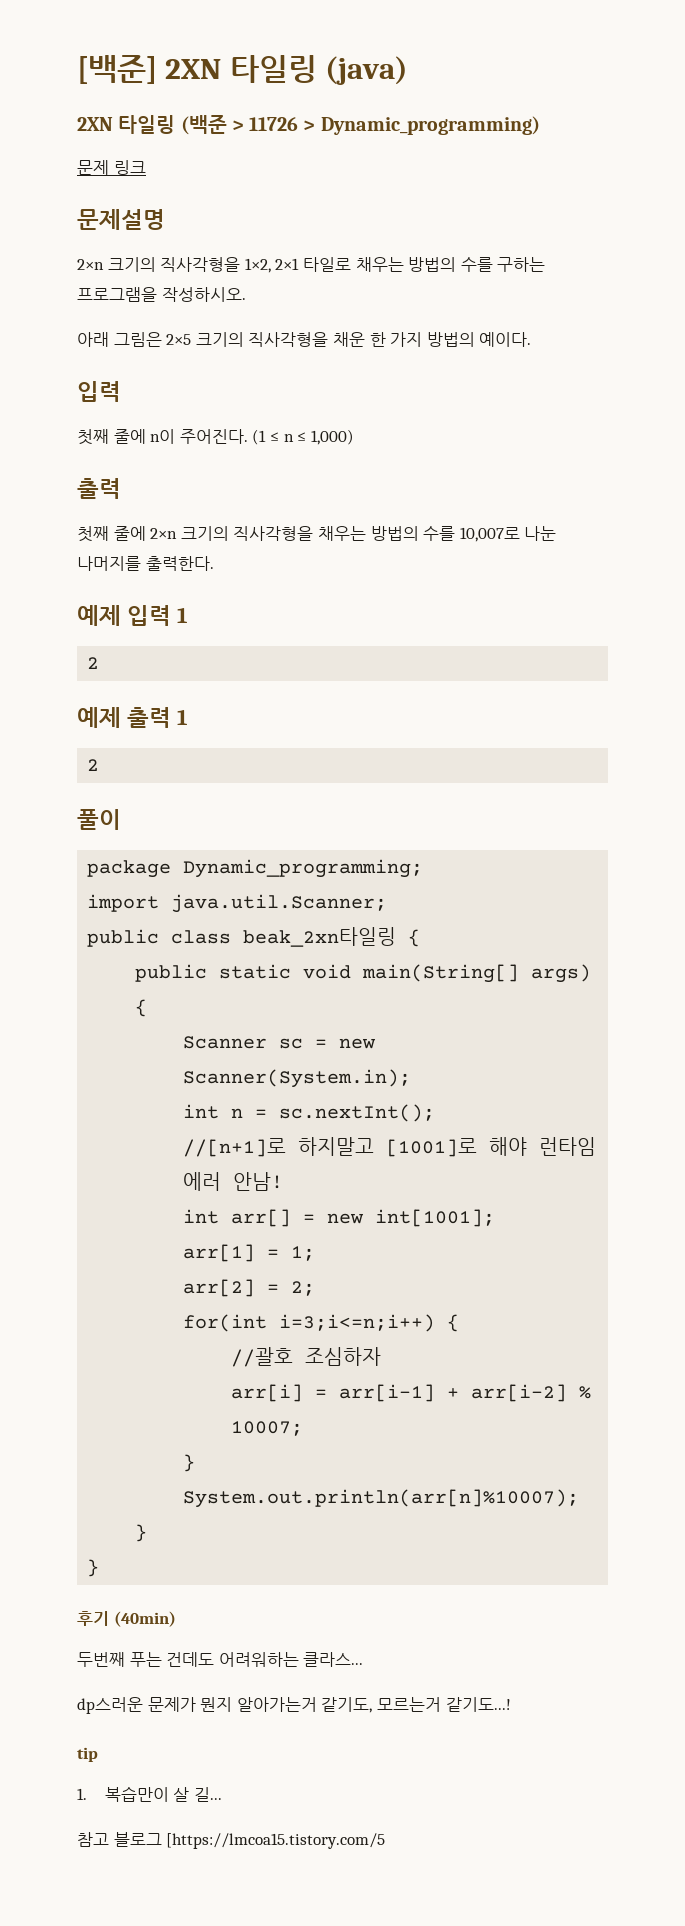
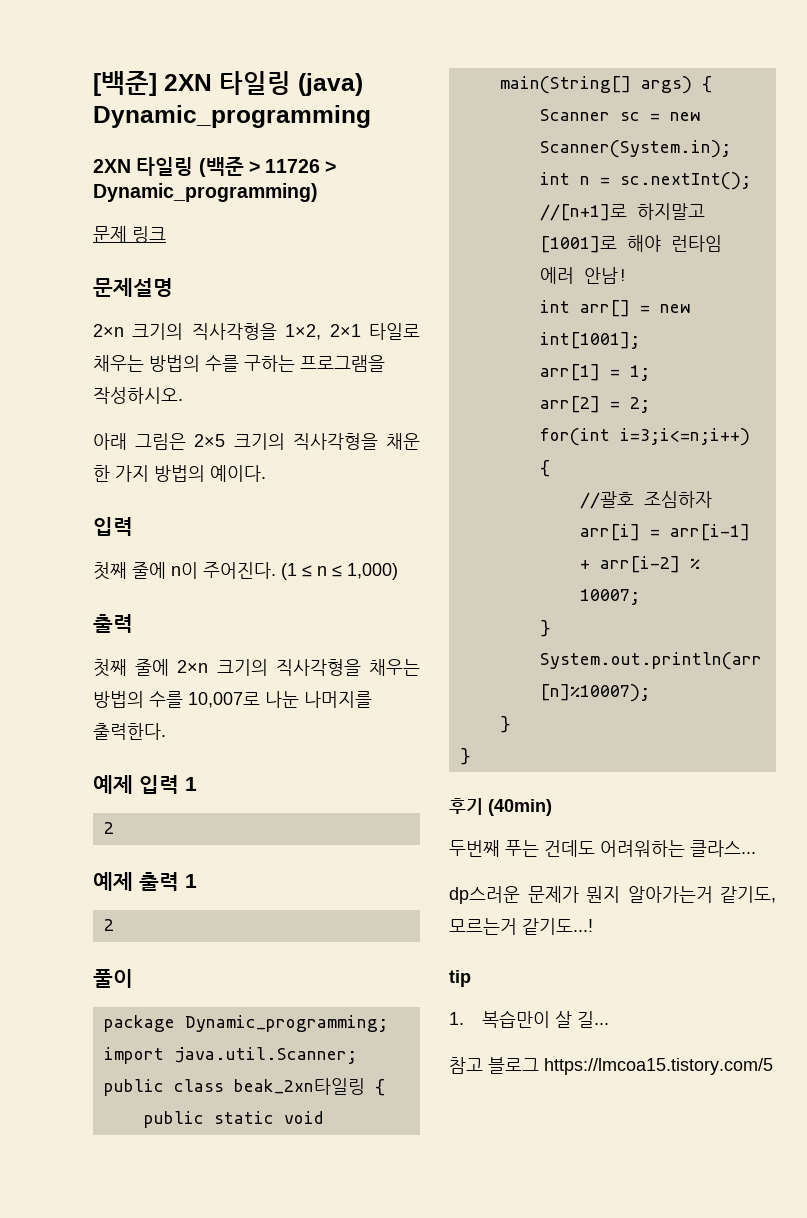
(409, 70) none -> [93,105,371,128] Dynamic_programming
[166,1833,386,1849] [https://lmcoa15.tistory.com/5 -> [544,1058,773,1075] https://lmcoa15.tistory.com/5

